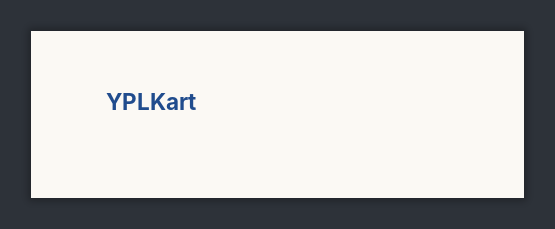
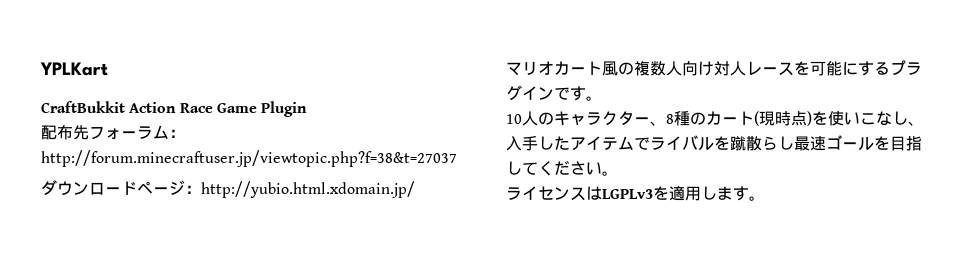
(196, 101) none -> [41,101,308,117] [41,124,185,140] [41,150,457,167] [41,180,415,198] [506,60,922,76] [506,85,602,101] [506,111,924,126] [506,135,922,151] [506,161,618,176] [506,185,765,201] // CraftBukkit Action Race Game Plugin // 配布先フォーラム：http://forum.minecraftuser.jp/viewtopic.php?f=38&t=27037 // ダウンロードページ：http://yubio.html.xdomain.jp/ // マリオカート風の複数人向け対人レースを可能にするプラグインです。 // 10人のキャラクター、8種のカート(現時点)を使いこなし、入手したアイテムでライバルを蹴散らし最速ゴールを目指してください。 // ライセンスはLGPLv3を適用します。

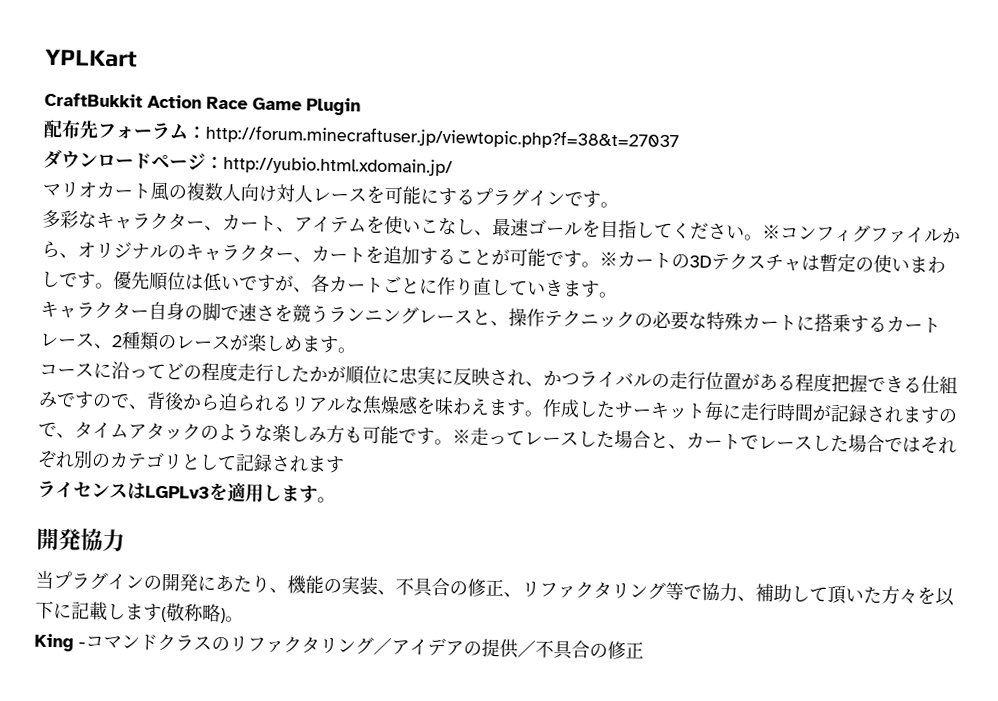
[506,111,924,126] [506,135,794,151] 10人のキャラクター、8種のカート(現時点)を使いこなし、入手したアイテムでライバルを蹴散らし -> [42,209,493,236] 多彩なキャラクター、カート、アイテムを使いこなし、
(618, 173) none -> [762,224,961,244] [41,240,946,275] [41,270,618,299] [40,301,941,333] [40,331,357,354] [39,361,958,395] [38,391,958,424] [38,421,957,455] [37,450,345,474] ※コンフィグファイルから、オリジナルのキャラクター、カートを追加することが可能です。※カートの3Dテクスチャは暫定の使いまわしです。優先順位は低いですが、各カートごとに作り直していきます。 // キャラクター自身の脚で速さを競うランニングレースと、操作テクニックの必要な特殊カートに搭乗するカートレース、2種類のレースが楽しめます。 // コースに沿ってどの程度走行したかが順位に忠実に反映され、かつライバルの走行位置がある程度把握できる仕組みですので、背後から迫られるリアルな焦燥感を味わえます。作成したサーキット毎に走行時間が記録されますので、タイムアタックのような楽しみ方も可能です。※走ってレースした場合と、カートでレースした場合ではそれぞれ別のカテゴリとして記録されます
(765, 198) none -> [36,527,125,553] [35,570,955,607] [35,600,244,624] [34,633,644,660] // 開発協力 // 当プラグインの開発にあたり、機能の実装、不具合の修正、リファクタリング等で協力、補助して頂いた方々を以下に記載します(敬称略)。 // King -コマンドクラスのリファクタリング／アイデアの提供／不具合の修正

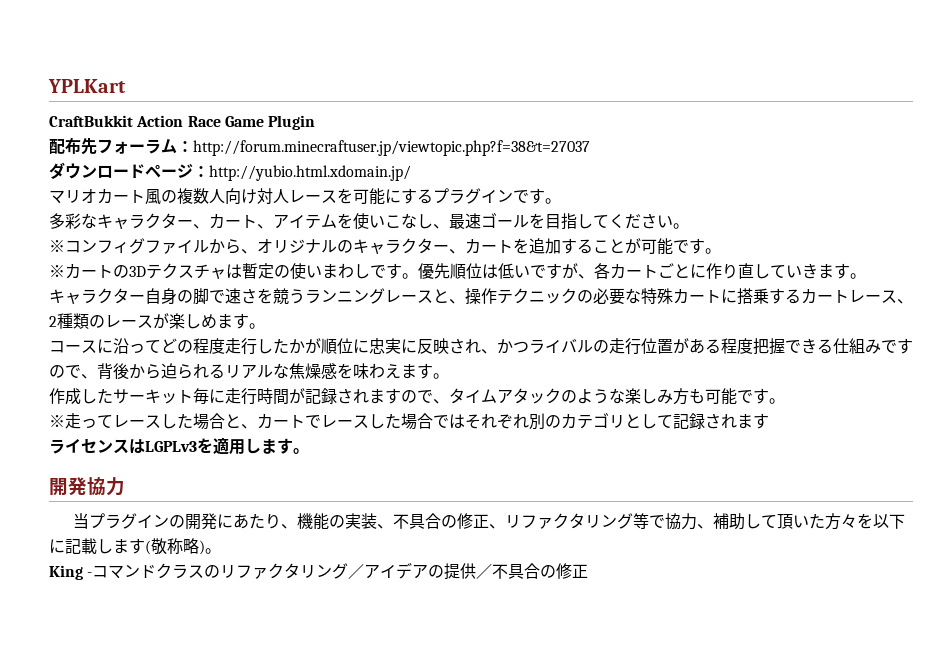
(763, 237) none -> (689, 226) //
(600, 264) none -> (721, 251) //
(543, 413) none -> (449, 376) //
(453, 442) none -> (785, 401) //

